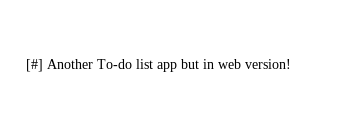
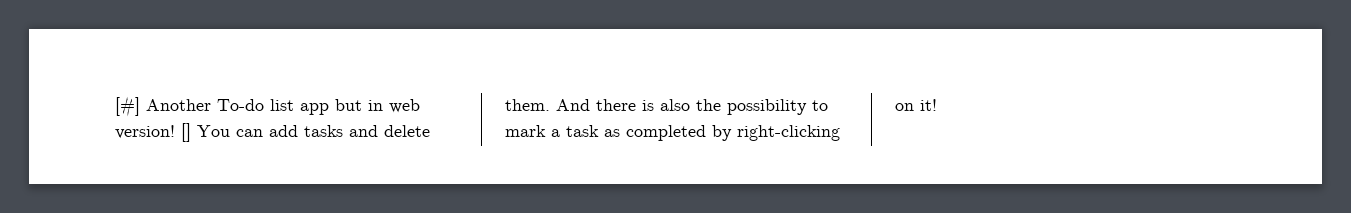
(291, 64) none -> [181,123,430,142] [505,99,828,115] [505,125,840,141] [895,99,937,111] [] You can add tasks and delete them. And there is also the possibility to mark a task as completed by right-clicking on it!

